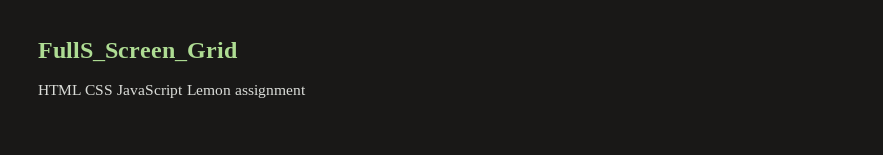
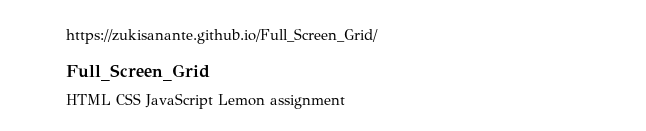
[38,42,238,62] FullS_Screen_Grid -> [66,28,378,44] [66,64,210,81] https://zukisanante.github.io/Full_Screen_Grid/ // Full_Screen_Grid

